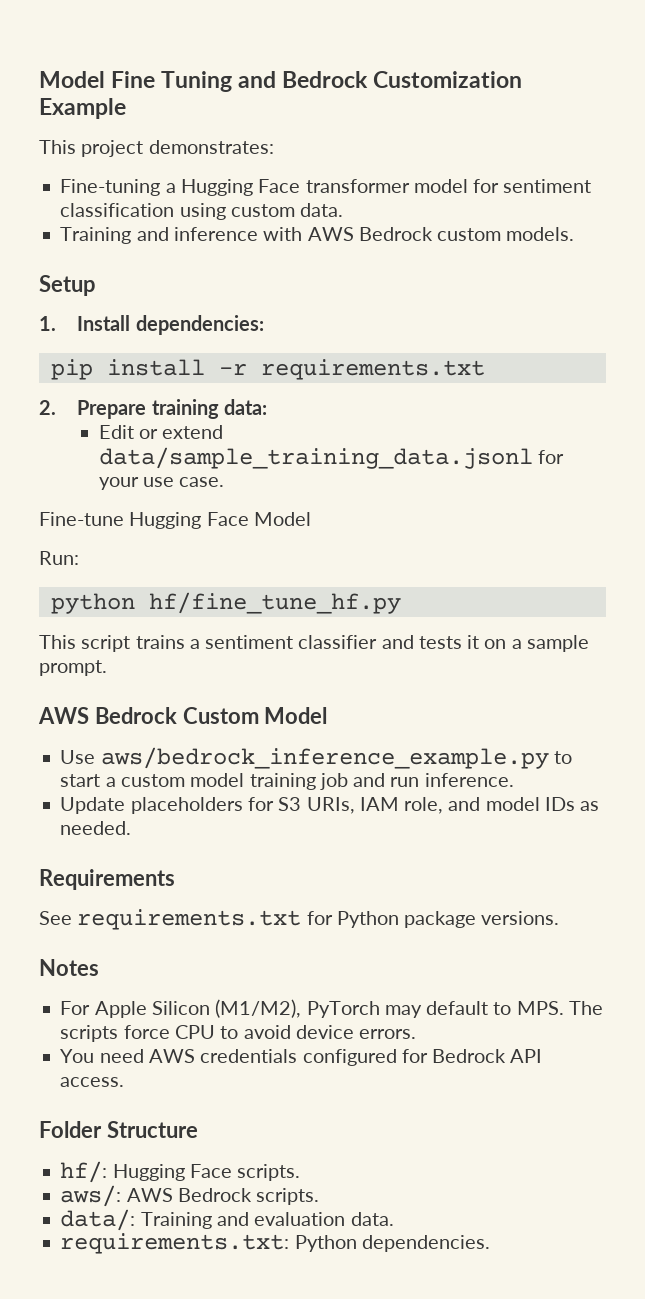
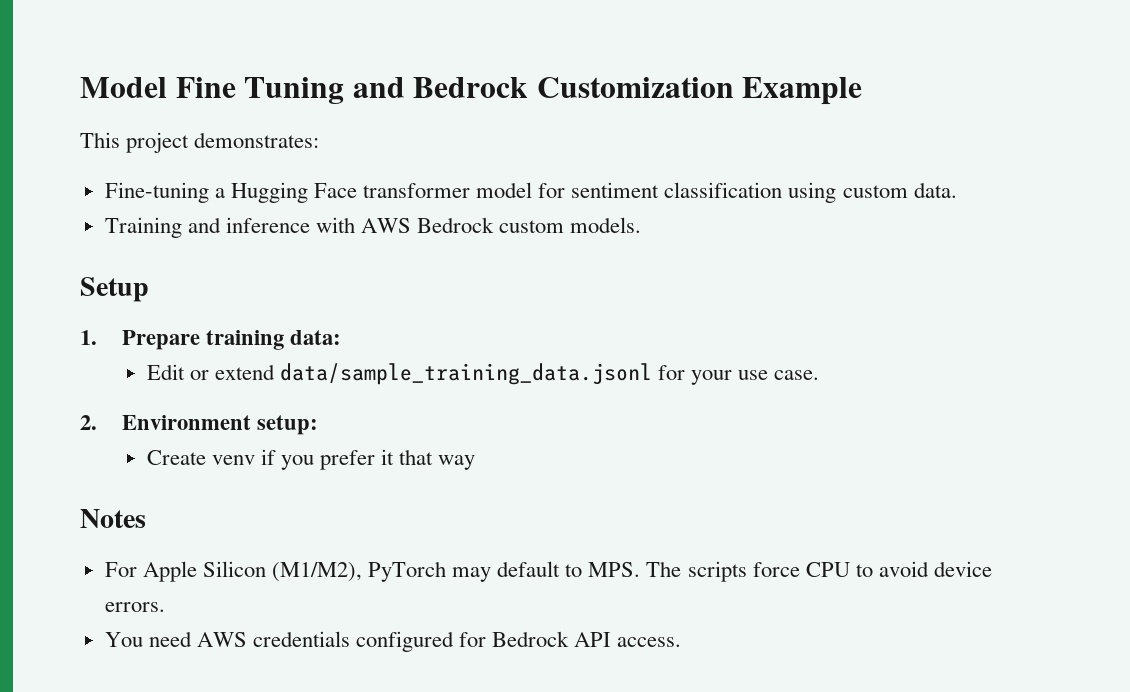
[77,315,264,335] [50,359,485,380] [39,400,56,415] Install dependencies: // pip install -r requirements.txt // 2. -> (97, 337) none
[39,512,311,529] [39,551,79,565] [50,592,401,614] [39,635,589,652] [39,660,107,676] [38,707,328,724] [60,747,572,769] [60,773,514,790] [60,797,600,814] [60,821,132,835] [39,869,175,890] [39,909,560,930] Fine-tune Hugging Face Model // Run: // python hf/fine_tune_hf.py // This script trains a sentiment classifier and tests it on a sample prompt. // AWS Bedrock Custom Model // Use aws/bedrock_inference_example.py to start a custom model training job and run inference. // Update placeholders for S3 URIs, IAM role, and model IDs as needed. // Requirements // See requirements.txt for Python package versions. -> [80,415,319,435] [146,449,476,470] 2. Environment setup: // Create venv if you prefer it that way
[39,1121,198,1138] [60,1161,301,1183] [60,1185,320,1207] [60,1209,394,1231] [60,1233,490,1254] // Folder Structure // hf/: Hugging Face scripts. // aws/: AWS Bedrock scripts. // data/: Training and evaluation data. // requirements.txt: Python dependencies. -> (682, 642) none

